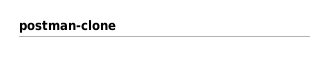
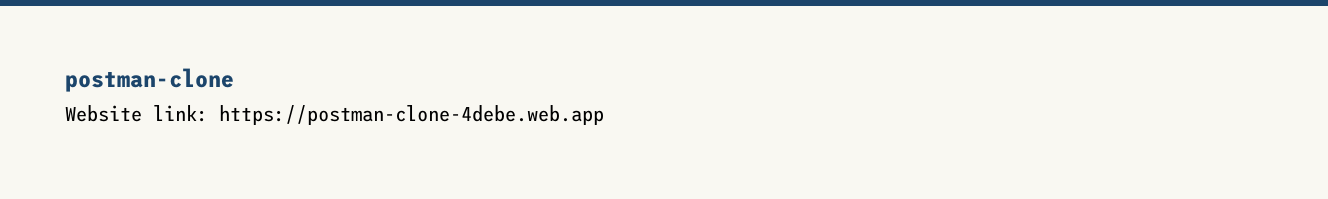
(116, 26) none -> [65,105,604,125] // Website link: https://postman-clone-4debe.web.app

